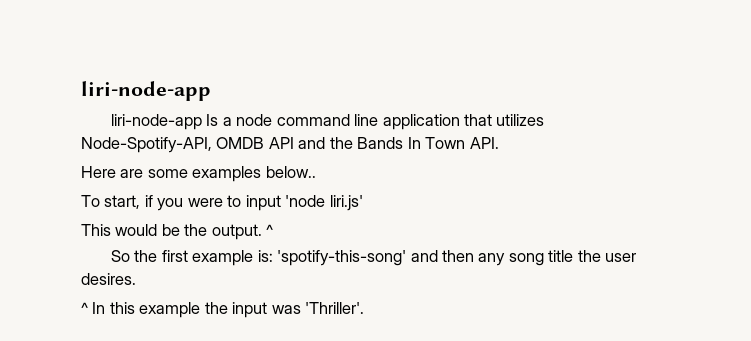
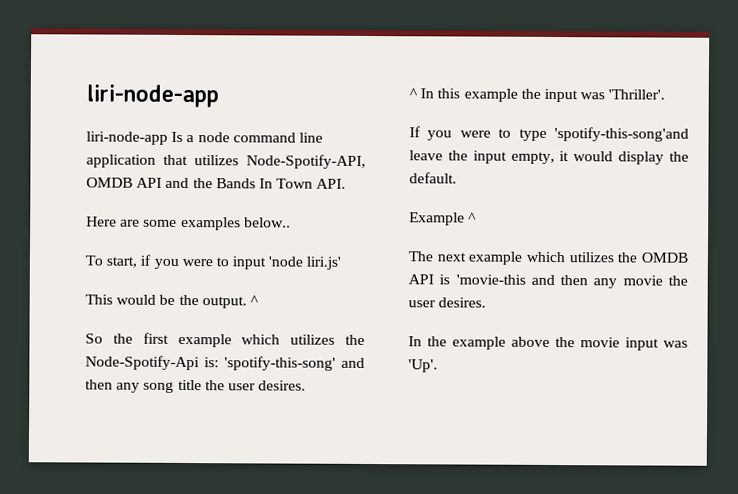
(254, 258) none -> [241,334,365,345] [85,355,200,371] which utilizes the Node-Spotify-Api
(365, 308) none -> [409,126,689,142] [409,150,689,165] [409,172,457,184] [409,212,478,226] [408,251,688,265] [408,274,688,289] [408,297,487,308] [408,336,688,351] [408,359,438,373] // If you were to type 'spotify-this-song'and leave the input empty, it would display the default. // Example ^ // The next example which utilizes the OMDB API is 'movie-this and then any movie the user desires. // In the example above the movie input was 'Up'.

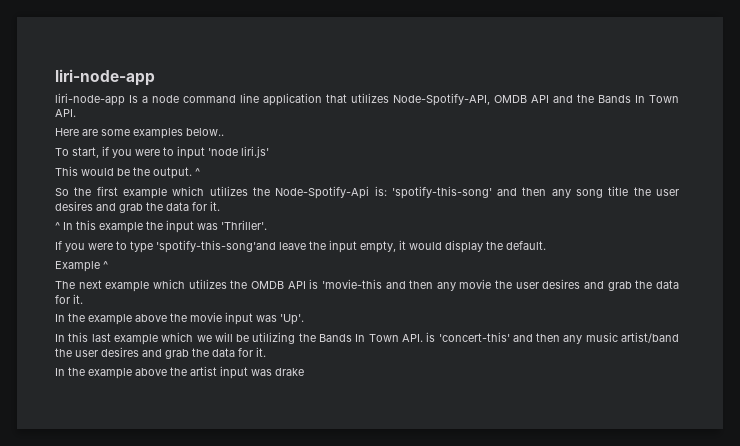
[258,380,307,391] desires. -> [55,201,220,213] desires and grab the data for it.
[438,297,487,308] desires. -> [542,279,679,291] [55,294,83,304] desires and grab the data for it.
(438, 366) none -> [55,332,679,345] [55,347,266,359] [55,366,304,379] // In this last example which we will be utilizing the Bands In Town API. is 'concert-this' and then any music artist/band the user desires and grab the data for it. // In the example above the artist input was drake

